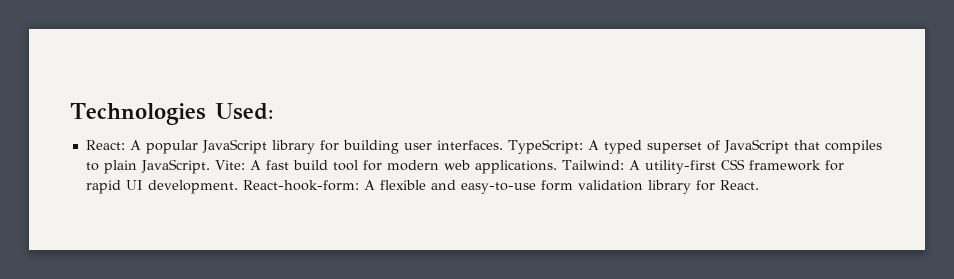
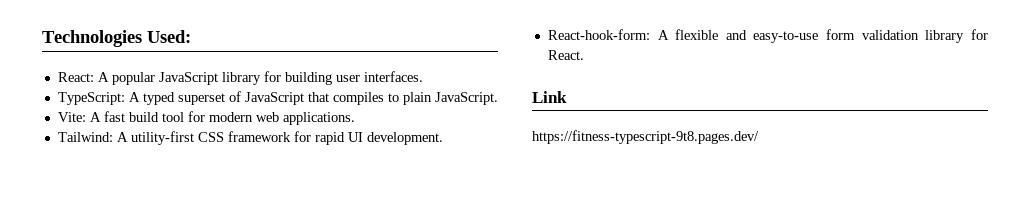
(503, 145) none -> (423, 76) //
(210, 166) none -> (498, 98) //
(557, 167) none -> (355, 118) //
(238, 187) none -> (443, 138) //
(759, 185) none -> [532,91,567,103] [532,130,759,144] // Link // https://fitness-typescript-9t8.pages.dev/

